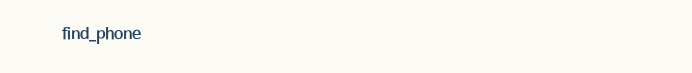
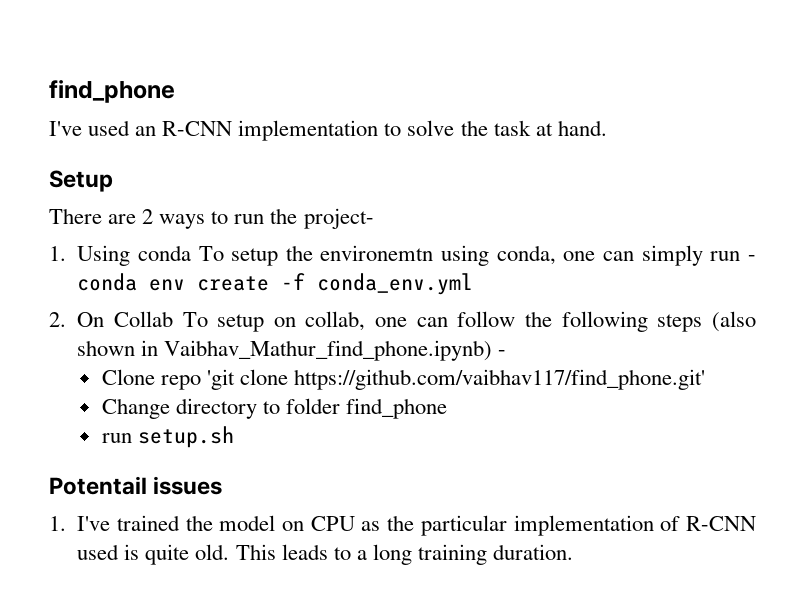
[62,27,141,44] find_phone -> [49,80,175,103] [49,120,607,141] [49,170,113,192] [49,208,374,229] [49,245,757,266] [77,273,474,295] [49,311,756,332] [77,340,507,361] [101,369,705,390] [101,398,447,419] [101,426,234,448] [49,476,223,495] [49,515,756,536] [77,544,573,565] find_phone // I've used an R-CNN implementation to solve the task at hand. // Setup // There are 2 ways to run the project- // 1. Using conda To setup the environemtn using conda, one can simply run - conda env create -f conda_env.yml // 2. On Collab To setup on collab, one can follow the following steps (also shown in Vaibhav_Mathur_find_phone.ipynb) - // Clone repo 'git clone https://github.com/vaibhav117/find_phone.git' // Change directory to folder find_phone // run setup.sh // Potentail issues // 1. I've trained the model on CPU as the particular implementation of R-CNN used is quite old. This leads to a long training duration.

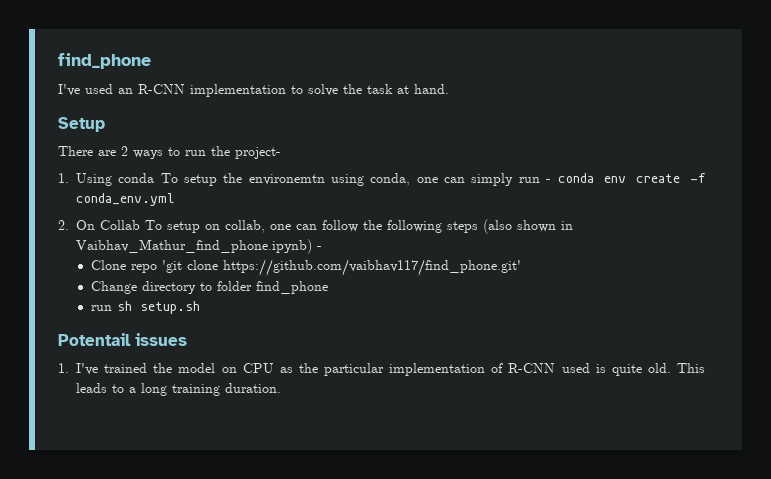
(132, 438) none -> [116,301,132,311] sh

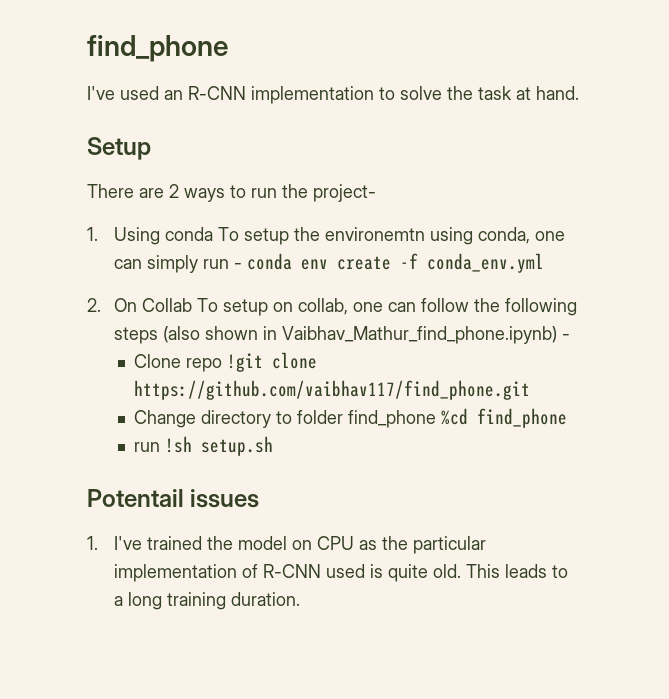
[161,259,521,276] 'git clone https://github.com/vaibhav117/find_phone.git' -> [227,352,318,372] [134,380,531,400] !git clone https://github.com/vaibhav117/find_phone.git
[90,301,132,311] // run sh -> [441,408,568,428] [134,436,193,453] %cd find_phone // run !sh

